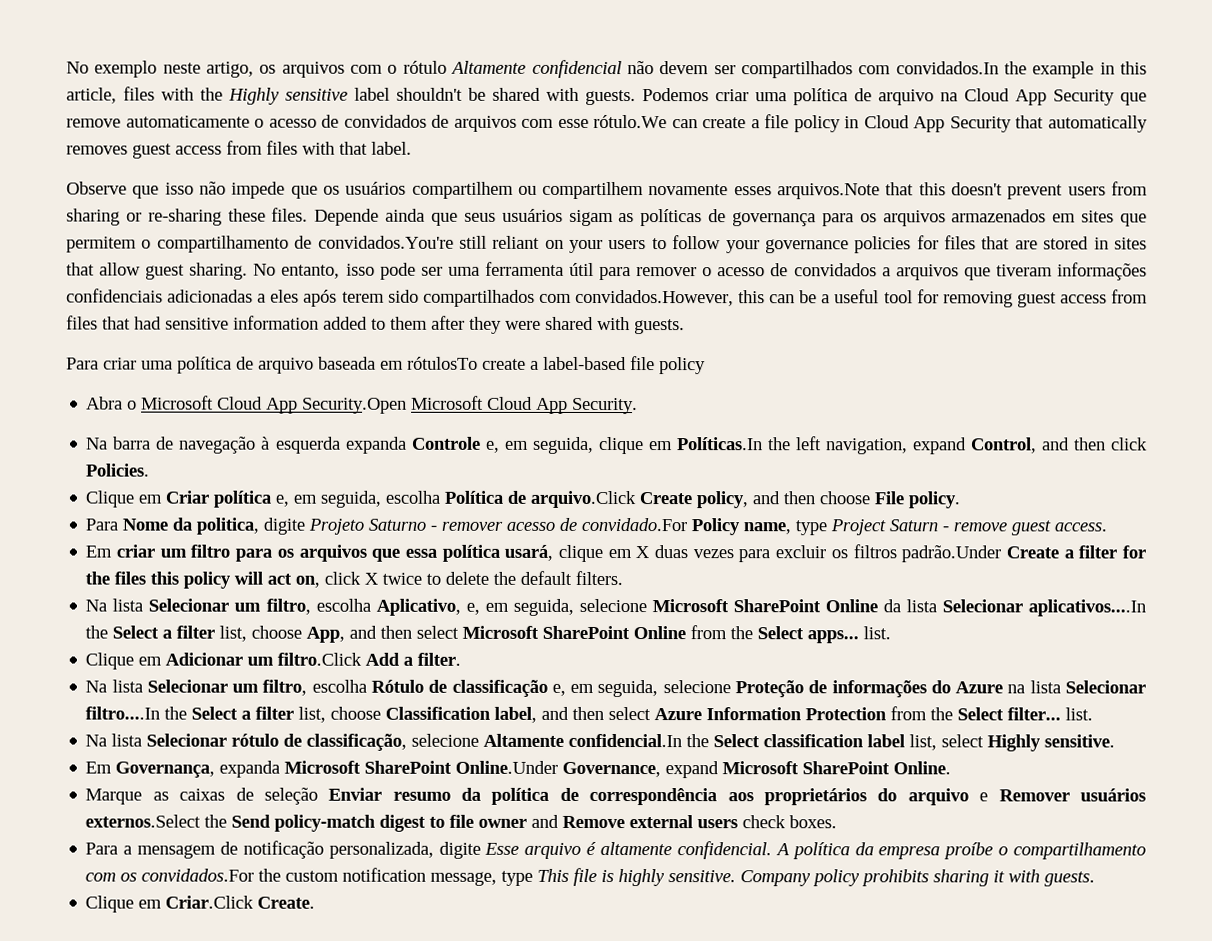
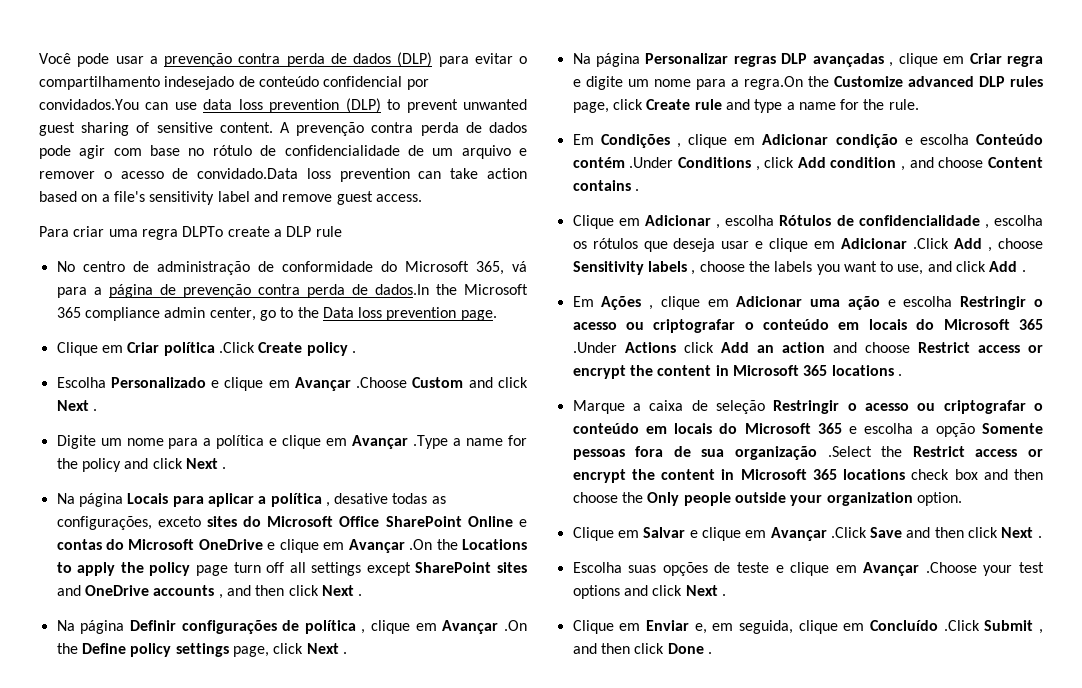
[66,59,1147,79] [66,86,1147,106] [66,114,1148,133] [66,140,412,159] [66,181,1148,200] [66,207,1148,227] [66,235,1148,254] [66,261,1148,281] [66,288,1149,308] [66,315,685,335] [66,356,706,375] [86,395,639,415] [86,436,481,454] No exemplo neste artigo, os arquivos com o rótulo Altamente confidencial não devem ser compartilhados com convidados.In the example in this article, files with the Highly sensitive label shouldn't be shared with guests. Podemos criar uma política de arquivo na Cloud App Security que remove automaticamente o acesso de convidados de arquivos com esse rótulo.We can create a file policy in Cloud App Security that automatically removes guest access from files with that label. // Observe que isso não impede que os usuários compartilhem ou compartilhem novamente esses arquivos.Note that this doesn't prevent users from sharing or re-sharing these files. Depende ainda que seus usuários sigam as políticas de governança para os arquivos armazenados em sites que permitem o compartilhamento de convidados.You're still reliant on your users to follow your governance policies for files that are stored in sites that allow guest sharing. No entanto, isso pode ser uma ferramenta útil para remover o acesso de convidados a arquivos que tiveram informações confidenciais adicionadas a eles após terem sido compartilhados com convidados.However, this can be a useful tool for removing guest access from files that had sensitive information added to them after they were shared with guests. // Para criar uma política de arquivo baseada em rótulosTo create a label-based file policy // Abra o Microsoft Cloud App Security.Open Microsoft Cloud App Security. // Na barra de navegação à esquerda expanda Controle -> [39,52,527,67] [39,76,429,90] [39,98,528,113] [39,122,527,136] [39,145,528,159] [39,168,527,182] [39,191,422,205] [39,226,342,240] [56,261,527,275] [56,284,528,298] [56,307,497,321] [56,342,356,356] [56,377,528,391] [56,400,97,411] [56,435,527,449] [56,458,227,472] [56,493,446,507] [56,516,527,530] [56,539,527,553] [56,562,527,576] [56,585,363,599] [56,620,527,634] [56,643,347,657] [572,53,1043,67] [572,76,1043,90] [572,99,919,113] [572,134,1043,148] [572,157,1043,171] [572,180,639,191] [572,215,1043,229] [572,238,1043,252] [572,261,1026,275] [572,296,1043,310] [572,319,1043,333] [572,342,1043,353] [572,365,902,379] [572,400,1043,414] [572,423,1043,437] [572,446,1043,460] [572,469,1043,483] [572,492,962,506] [572,527,1042,541] [572,562,1044,576] [572,585,726,599] [572,620,689,634] Você pode usar a prevenção contra perda de dados (DLP) para evitar o compartilhamento indesejado de conteúdo confidencial por convidados.You can use data loss prevention (DLP) to prevent unwanted guest sharing of sensitive content. A prevenção contra perda de dados pode agir com base no rótulo de confidencialidade de um arquivo e remover o acesso de convidado.Data loss prevention can take action based on a file's sensitivity label and remove guest access. // Para criar uma regra DLPTo create a DLP rule // No centro de administração de conformidade do Microsoft 365, vá para a página de prevenção contra perda de dados.In the Microsoft 365 compliance admin center, go to the Data loss prevention page. // Clique em Criar política .Click Create policy . // Escolha Personalizado e clique em Avançar .Choose Custom and click Next . // Digite um nome para a política e clique em Avançar .Type a name for the policy and click Next . // Na página Locais para aplicar a política , desative todas as configurações, exceto sites do Microsoft Office SharePoint Online e contas do Microsoft OneDrive e clique em Avançar .On the Locations to apply the policy page turn off all settings except SharePoint sites and OneDrive accounts , and then click Next . // Na página Definir configurações de política , clique em Avançar .On the Define policy settings page, click Next . // Na página Personalizar regras DLP avançadas , clique em Criar regra e digite um nome para a regra.On the Customize advanced DLP rules page, click Create rule and type a name for the rule. // Em Condições , clique em Adicionar condição e escolha Conteúdo contém .Under Conditions , click Add condition , and choose Content contains . // Clique em Adicionar , escolha Rótulos de confidencialidade , escolha os rótulos que deseja usar e clique em Adicionar .Click Add , choose Sensitivity labels , choose the labels you want to use, and click Add . // Em Ações , clique em Adicionar uma ação e escolha Restringir o acesso ou criptografar o conteúdo em locais do Microsoft 365 .Under Actions click Add an action and choose Restrict access or encrypt the content in Microsoft 365 locations . // Marque a caixa de seleção Restringir o acesso ou criptografar o conteúdo em locais do Microsoft 365 e escolha a opção Somente pessoas fora de sua organização .Select the Restrict access or encrypt the content in Microsoft 365 locations check box and then choose the Only people outside your organization option. // Clique em Salvar e clique em Avançar .Click Save and then click Next . // Escolha suas opções de teste e clique em Avançar .Choose your test options and click Next . // Clique em Enviar
[676,436,1148,455] [85,463,151,477] [85,490,961,509] [85,517,1108,536] [85,544,1147,563] [85,570,624,589] [85,598,1146,617] [85,625,892,644] [85,652,462,670] [85,679,1147,698] [85,706,1094,723] [85,733,1116,752] [85,760,952,779] [85,787,1146,806] [85,814,838,832] [85,840,1146,860] [85,867,1096,887] [85,895,316,913] Políticas.In the left navigation, expand Control, and then click Policies. // Clique em Criar política e, em seguida, escolha Política de arquivo.Click Create policy, and then choose File policy. // Para Nome da politica, digite Projeto Saturno - remover acesso de convidado.For Policy name, type Project Saturn - remove guest access. // Em criar um filtro para os arquivos que essa política usará, clique em X duas vezes para excluir os filtros padrão.Under Create a filter for the files this policy will act on, click X twice to delete the default filters. // Na lista Selecionar um filtro, escolha Aplicativo, e, em seguida, selecione Microsoft SharePoint Online da lista Selecionar aplicativos....In the Select a filter list, choose App, and then select Microsoft SharePoint Online from the Select apps... list. // Clique em Adicionar um filtro.Click Add a filter. // Na lista Selecionar um filtro, escolha Rótulo de classificação e, em seguida, selecione Proteção de informações do Azure na lista Selecionar filtro....In the Select a filter list, choose Classification label, and then select Azure Information Protection from the Select filter... list. // Na lista Selecionar rótulo de classificação, selecione Altamente confidencial.In the Select classification label list, select Highly sensitive. // Em Governança, expanda Microsoft SharePoint Online.Under Governance, expand Microsoft SharePoint Online. // Marque as caixas de seleção Enviar resumo da política de correspondência aos proprietários do arquivo e Remover usuários externos.Select the Send policy-match digest to file owner and Remove external users check boxes. // Para a mensagem de notificação personalizada, digite Esse arquivo é altamente confidencial. A política da empresa proíbe o compartilhamento com os convidados.For the custom notification message, type This file is highly sensitive. Company policy prohibits sharing it with guests. // Clique em Criar.Click Create. -> [869,620,1043,634] [572,643,712,654] Concluído .Click Submit , and then click Done .

